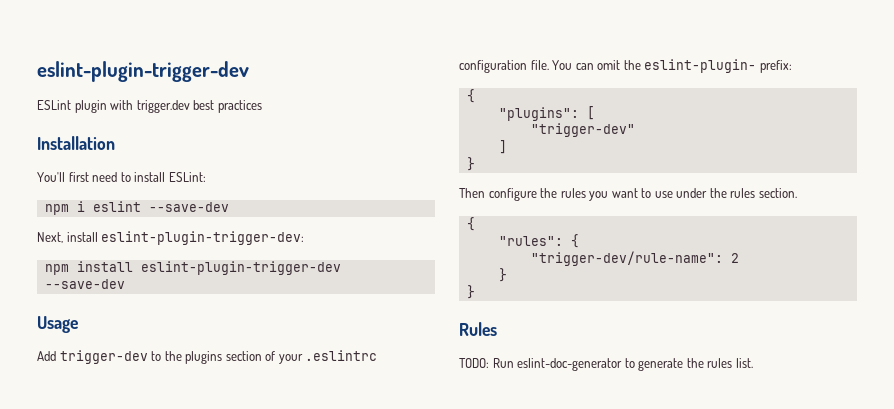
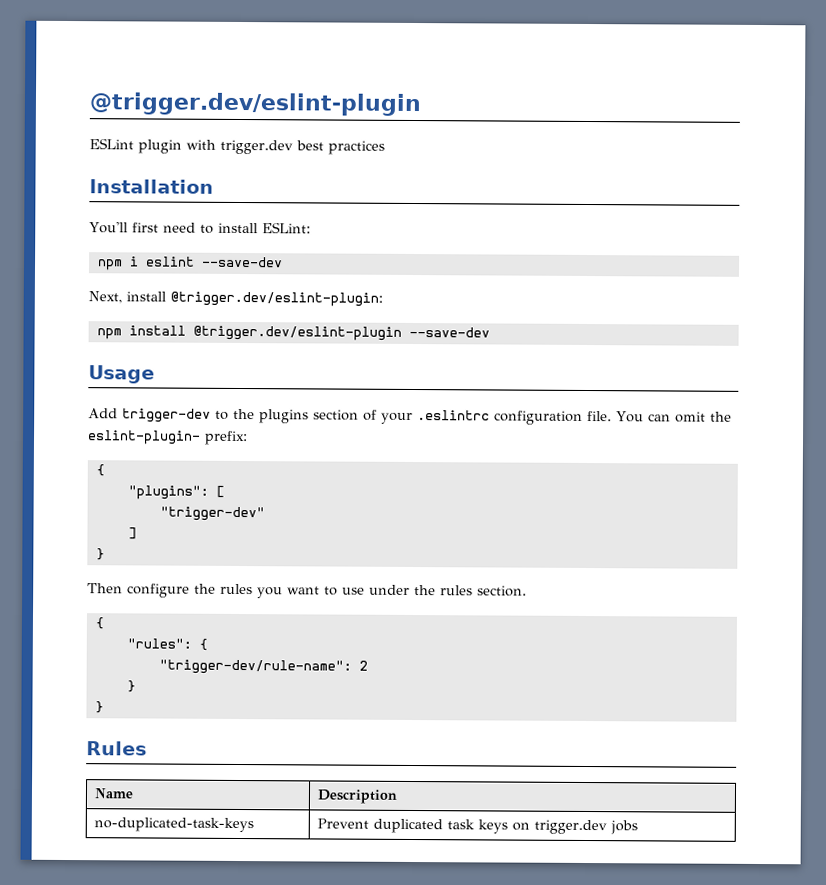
[37,61,249,82] eslint-plugin-trigger-dev -> [89,92,422,117] @trigger.dev/eslint-plugin
[101,231,305,245] eslint-plugin-trigger-dev: -> [170,291,383,307] @trigger.dev/eslint-plugin:
[140,261,341,275] eslint-plugin-trigger-dev -> [192,325,402,341] @trigger.dev/eslint-plugin
[459,358,753,371] // TODO: Run eslint-doc-generator to generate the rules list. -> [93,788,134,799] [316,789,397,804] [93,817,254,833] [316,818,638,835] // Name | Description // no-duplicated-task-keys | Prevent duplicated task keys on trigger.dev jobs

